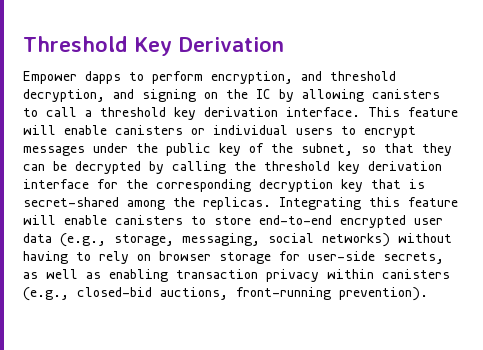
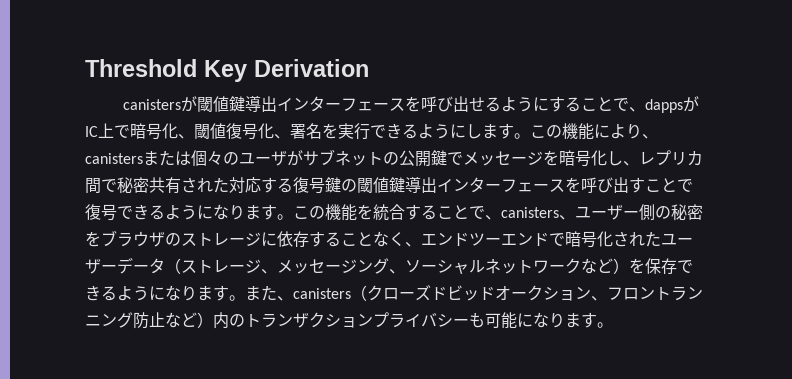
[23,71,396,84] [23,89,440,102] [23,107,458,120] [23,125,416,138] [23,143,452,156] [23,161,442,174] [23,179,425,192] [23,197,458,210] [23,215,443,228] [23,233,452,247] [23,251,444,264] [23,269,450,282] [23,287,428,301] Empower dapps to perform encryption, and threshold decryption, and signing on the IC by allowing canisters to call a threshold key derivation interface. This feature will enable canisters or individual users to encrypt messages under the public key of the subnet, so that they can be decrypted by calling the threshold key derivation interface for the corresponding decryption key that is secret-shared among the replicas. Integrating this feature will enable canisters to store end-to-end encrypted user data (e.g., storage, messaging, social networks) without having to rely on browser storage for user-side secrets, as well as enabling transaction privacy within canisters (e.g., closed-bid auctions, front-running prevention). -> [123,95,700,113] [85,123,658,140] [85,149,703,167] [85,176,693,194] [85,204,703,221] [85,230,693,248] [85,257,693,274] [85,285,703,301] [85,312,613,329] canistersが閾値鍵導出インターフェースを呼び出せるようにすることで、dappsがIC上で暗号化、閾値復号化、署名を実行できるようにします。この機能により、canistersまたは個々のユーザがサブネットの公開鍵でメッセージを暗号化し、レプリカ間で秘密共有された対応する復号鍵の閾値鍵導出インターフェースを呼び出すことで復号できるようになります。この機能を統合することで、canisters、ユーザー側の秘密をブラウザのストレージに依存することなく、エンドツーエンドで暗号化されたユーザーデータ（ストレージ、メッセージング、ソーシャルネットワークなど）を保存できるようになります。また、canisters（クローズドビッドオークション、フロントランニング防止など）内のトランザクションプライバシーも可能になります。

